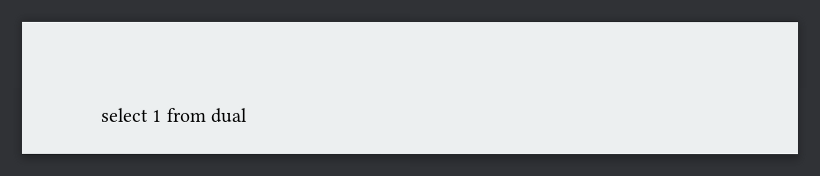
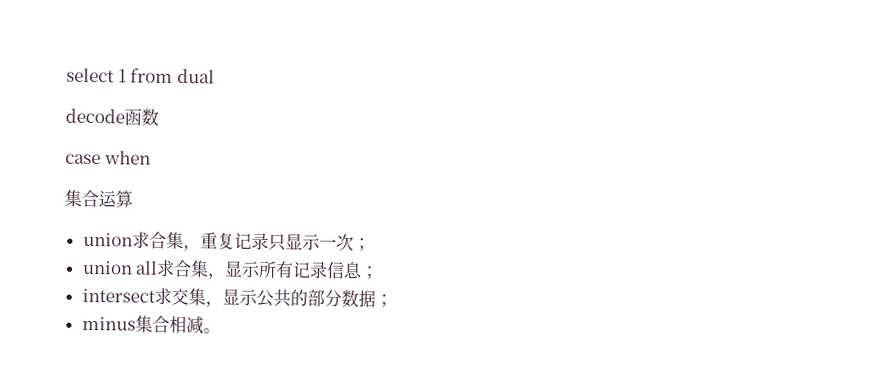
(248, 115) none -> [65,108,159,126] [65,150,151,165] [64,189,133,208] [82,231,371,252] [81,259,380,280] [81,287,393,308] [81,315,221,335] // decode函数 // case when // 集合运算 // union求合集，重复记录只显示一次； // union all求合集，显示所有记录信息； // intersect求交集，显示公共的部分数据； // minus集合相减。

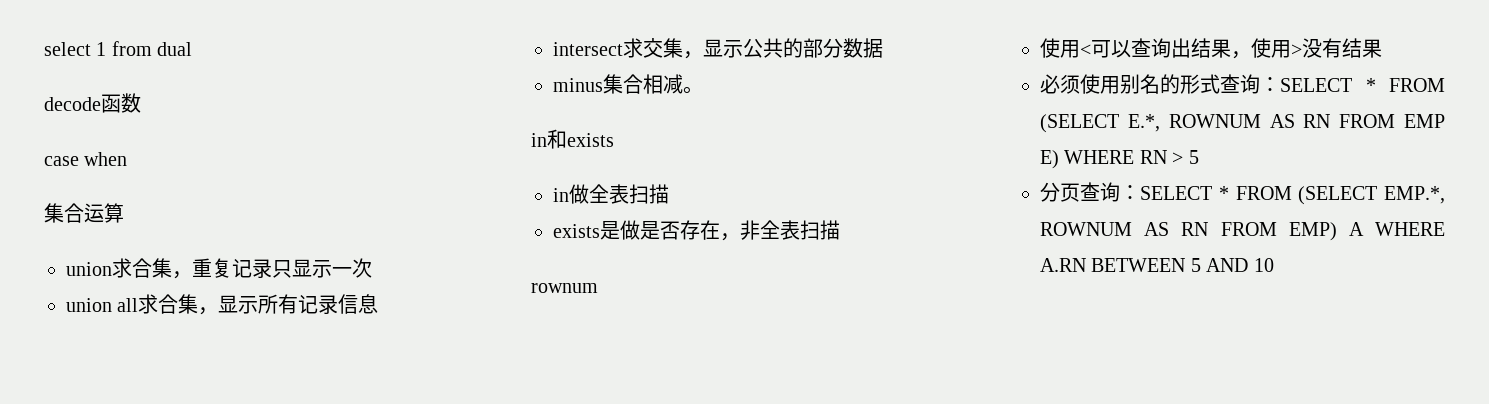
[352,238,371,252] ； -> (372, 268) none
[360,266,380,280] ； -> (379, 304) none
[374,294,393,308] ； -> (883, 48) none
(221, 331) none -> [531,129,614,149] [553,184,669,204] [553,220,840,241] [531,283,598,293] [1040,38,1382,59] [1040,74,1445,94] [1040,114,1445,133] [1040,150,1199,169] [1040,182,1445,205] [1040,222,1445,241] [1040,258,1274,272] // in和exists // in做全表扫描 // exists是做是否存在，非全表扫描 // rownum // 使用<可以查询出结果，使用>没有结果 // 必须使用别名的形式查询：SELECT * FROM (SELECT E.*, ROWNUM AS RN FROM EMP E) WHERE RN > 5 // 分页查询：SELECT * FROM (SELECT EMP.*, ROWNUM AS RN FROM EMP) A WHERE A.RN BETWEEN 5 AND 10

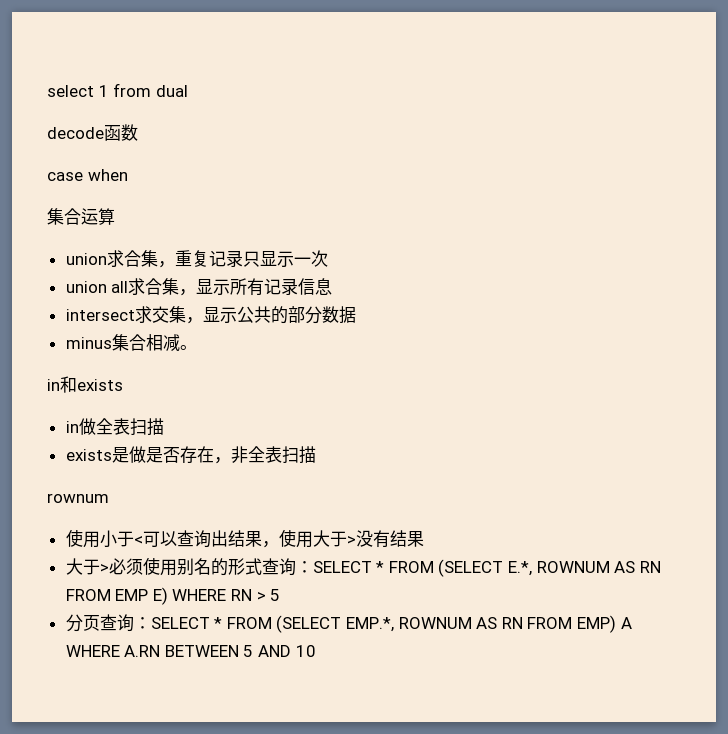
(1080, 49) none -> [99,530,134,548] 小于
(1291, 49) none -> [312,530,347,547] 大于
(1382, 48) none -> [65,558,109,575] 大于>

